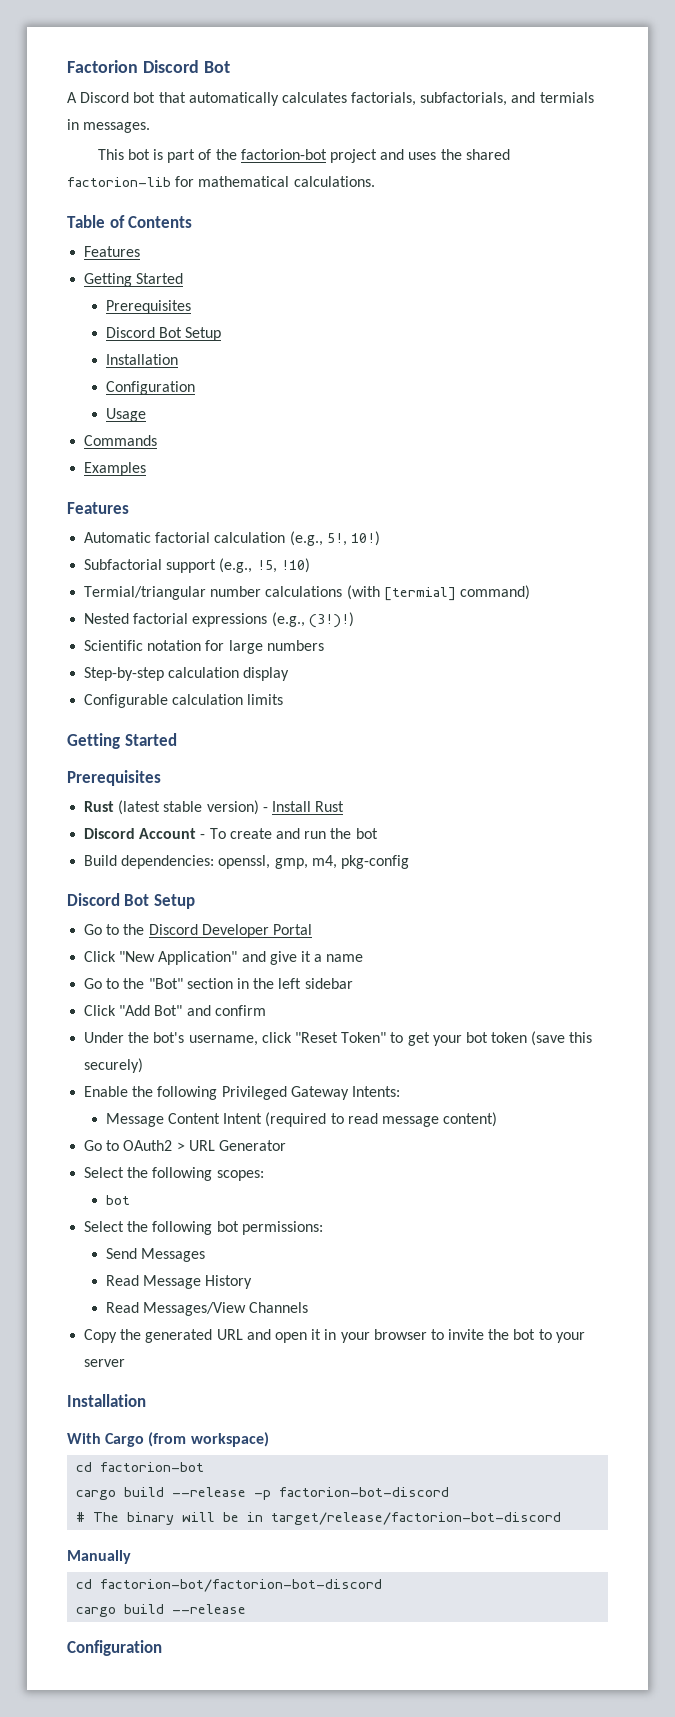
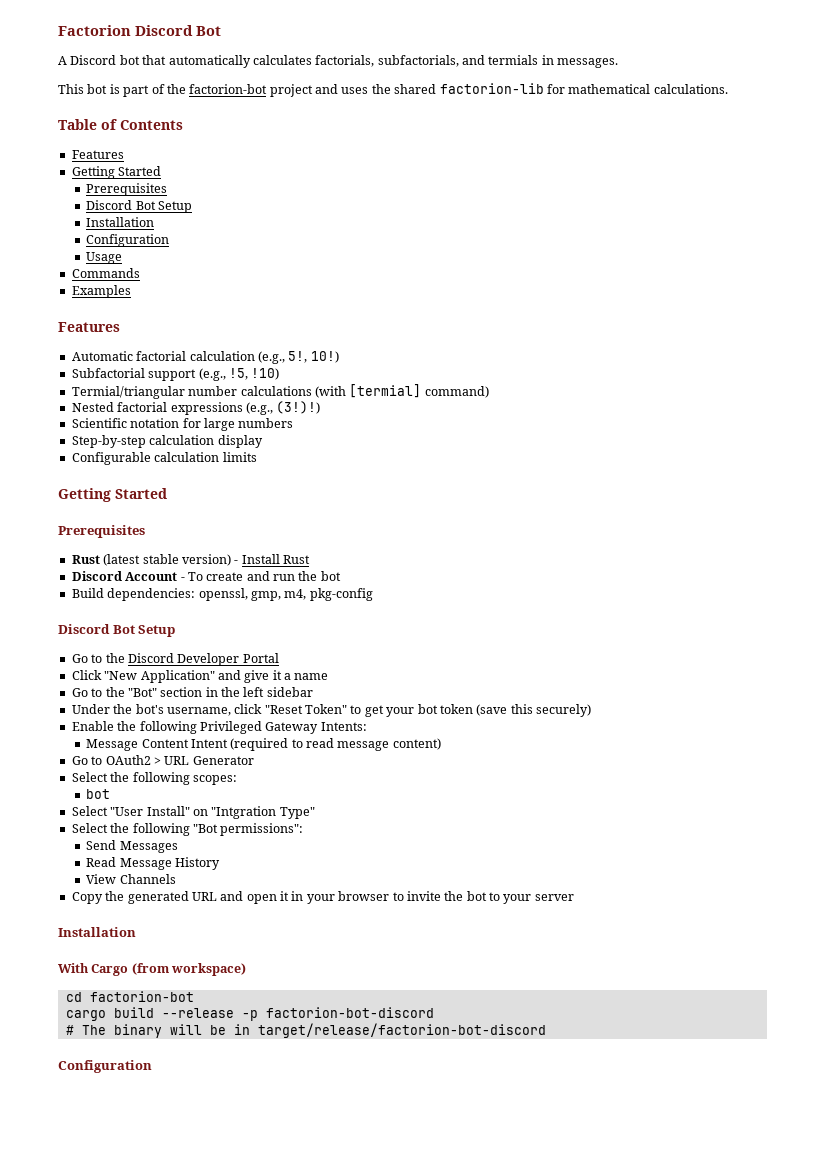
[84,1005,266,1016] // Click "Add Bot" and confirm -> (313, 692) none
[84,1221,323,1235] // Select the following bot permissions: -> [71,806,315,819] [71,823,304,836] // Select "User Install" on "Intgration Type" // Select the following "Bot permissions":
[105,1302,247,1316] Read Messages/View -> [86,874,117,884] View
[67,1550,131,1564] [76,1579,383,1592] [76,1604,247,1617] // Manually // cd factorion-bot/factorion-bot-discord // cargo build --release -> (546, 1030) none

